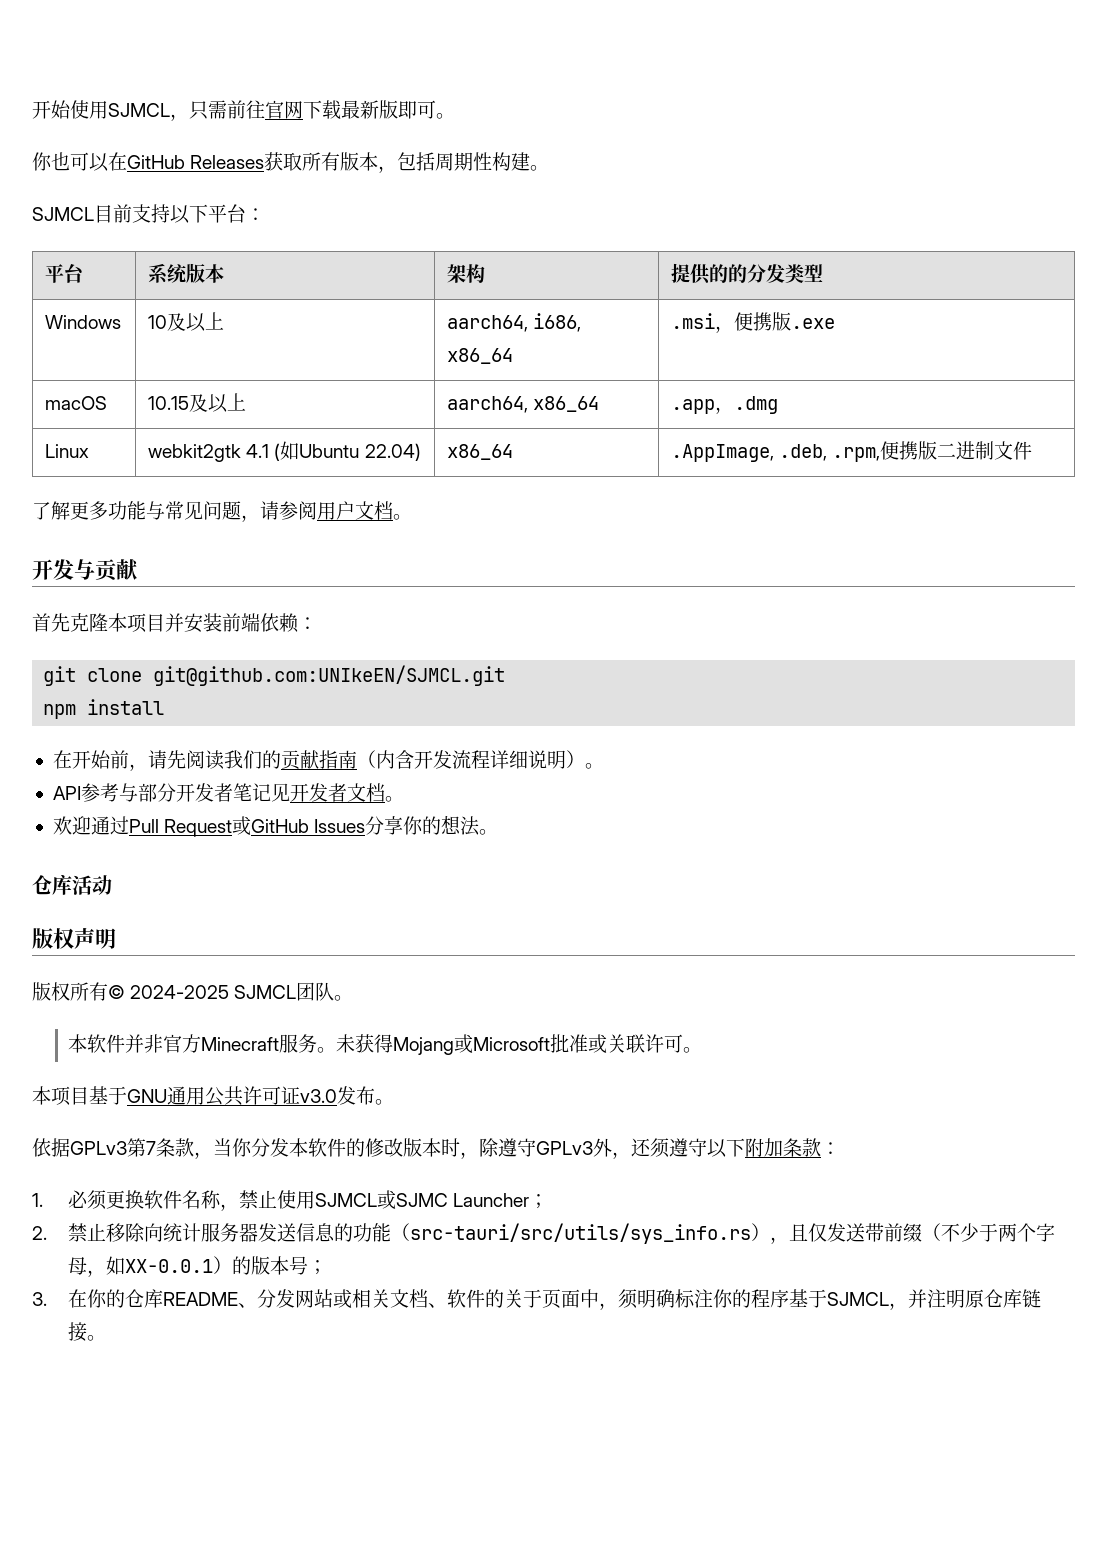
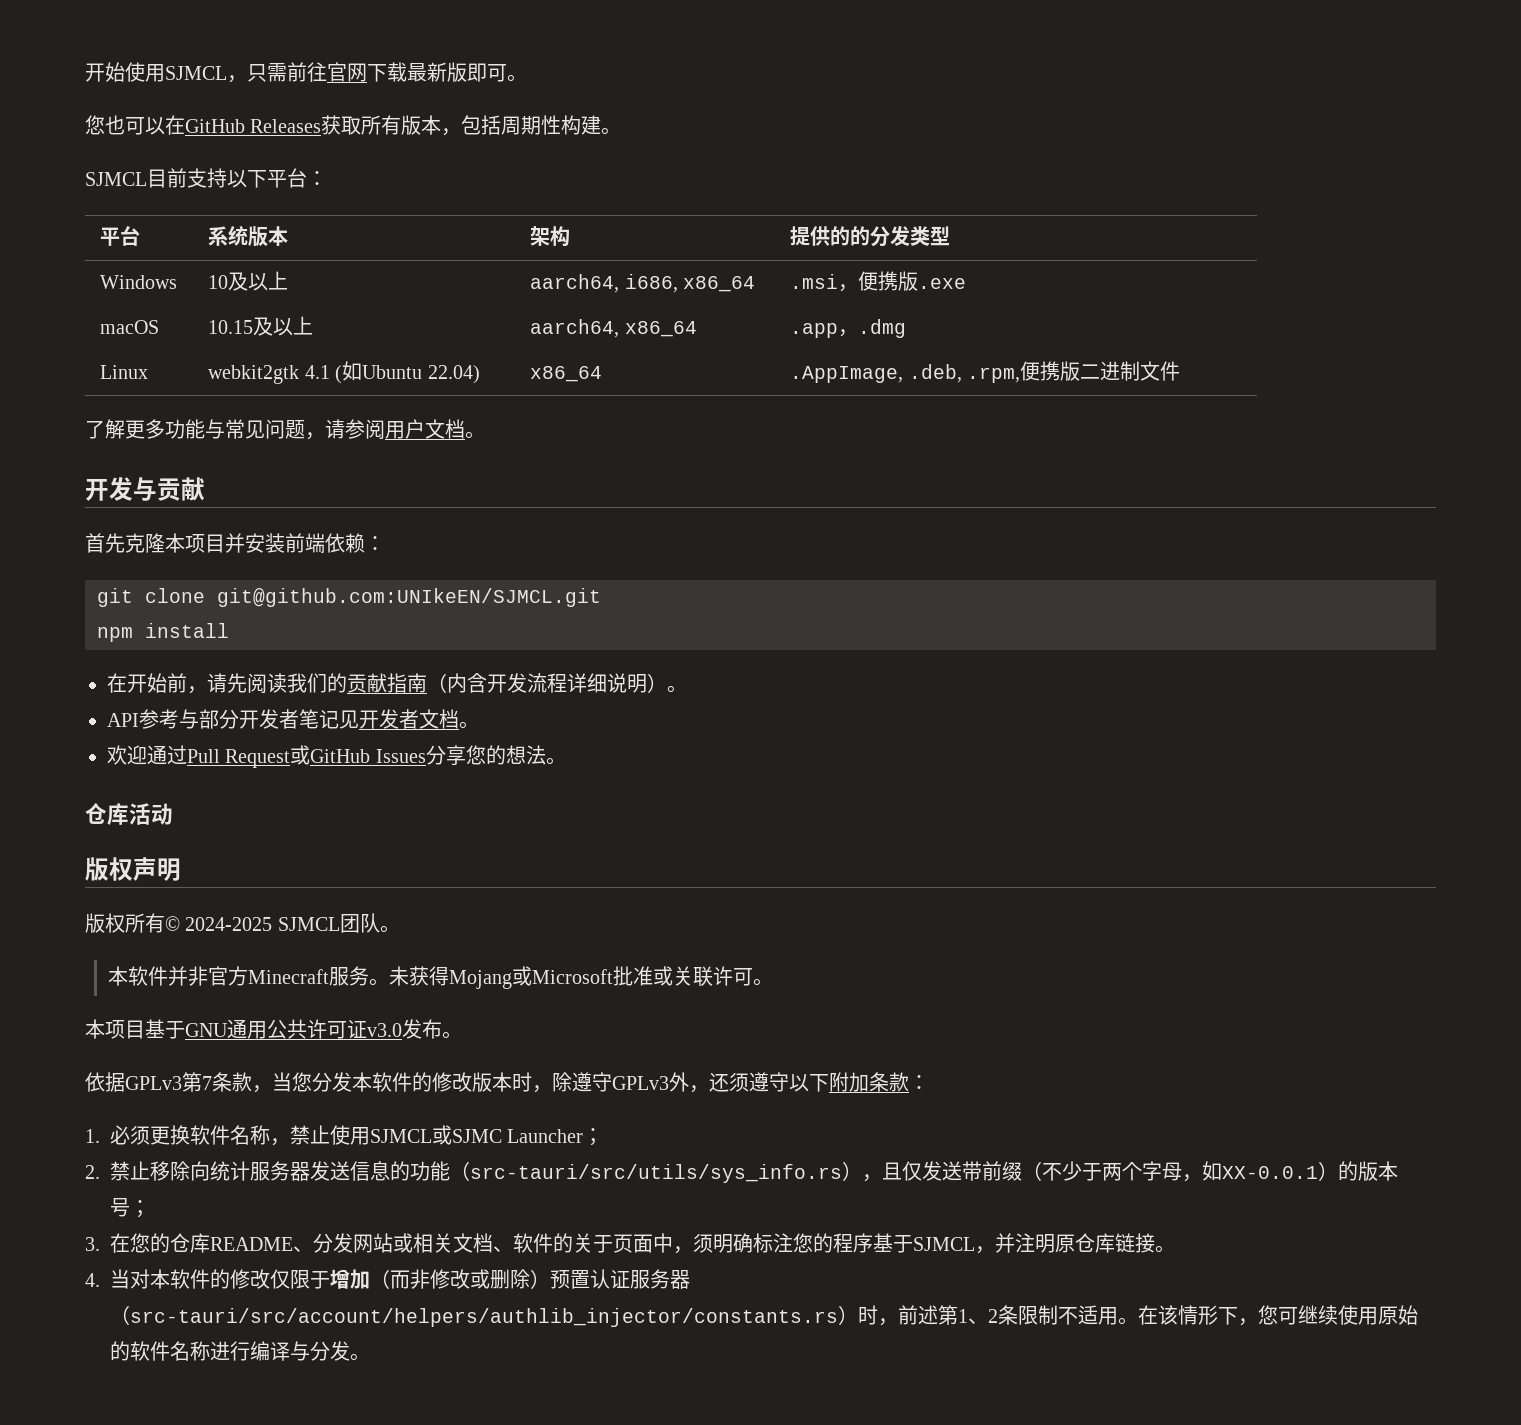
[32,152,52,171] 你 -> [85,115,105,135] 您
[403,816,424,835] 你 -> [465,745,486,765] 您
[232,1138,252,1157] 你 -> [292,1072,312,1092] 您
[87,1289,108,1308] 你 -> [130,1233,150,1253] 您
[713,1289,734,1308] 你 -> [793,1233,813,1253] 您
(107, 1338) none -> [85,1269,690,1289] [110,1305,1418,1327] [110,1341,370,1361] // 4.当对本软件的修改仅限于增加（而非修改或删除）预置认证服务器（src-tauri/src/account/helpers/authlib_injector/constants.rs）时，前述第1、2条限制不适用。在该情形下，您可继续使用原始的软件名称进行编译与分发。

